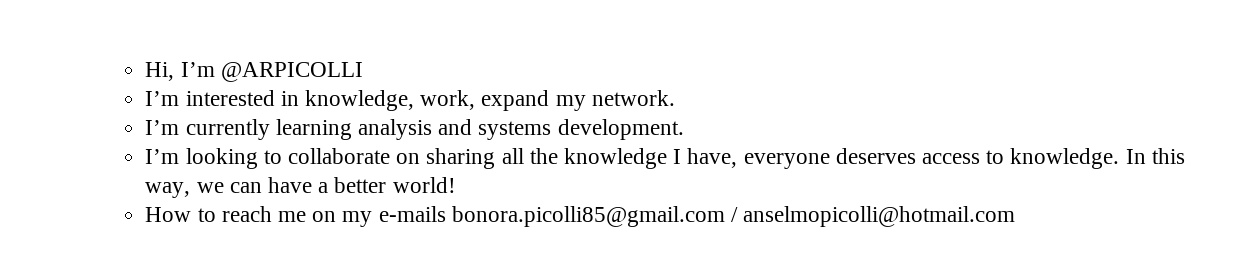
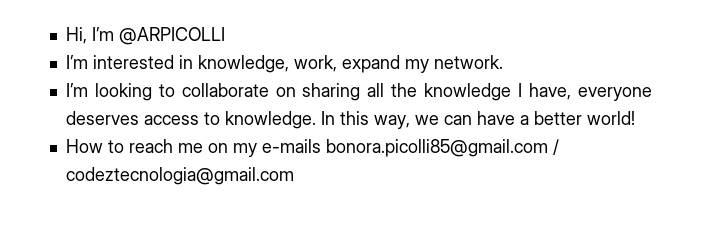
[145,119,684,140] // I’m currently learning analysis and systems development. -> (503, 62) none
[743,206,1016,227] anselmopicolli@hotmail.com -> [65,167,294,185] codeztecnologia@gmail.com

